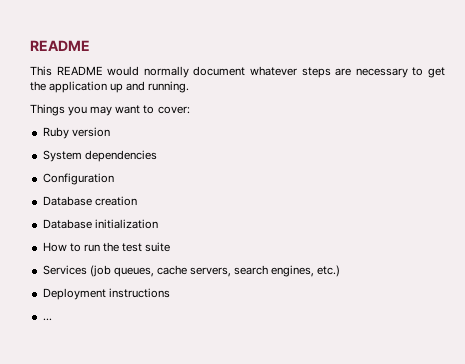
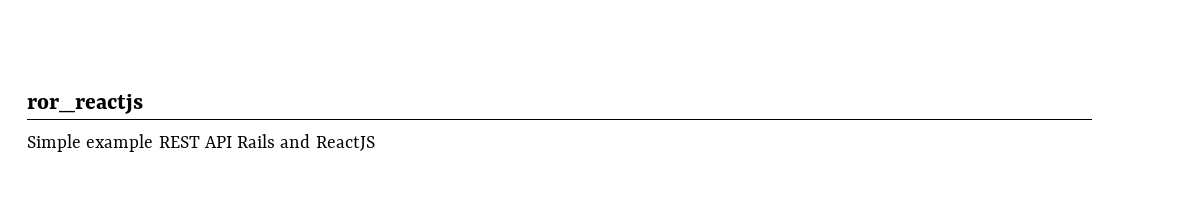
[30,40,90,51] [30,66,446,78] [30,81,190,93] [30,104,190,116] [42,127,110,139] [42,150,157,162] [42,173,114,185] [42,196,137,206] [42,219,158,229] [42,242,171,252] [42,265,341,277] [42,288,170,300] [42,318,52,321] README // This README would normally document whatever steps are necessary to get the application up and running. // Things you may want to cover: // Ruby version // System dependencies // Configuration // Database creation // Database initialization // How to run the test suite // Services (job queues, cache servers, search engines, etc.) // Deployment instructions // ... -> [27,94,143,114] [27,134,375,152] ror_reactjs // Simple example REST API Rails and ReactJS

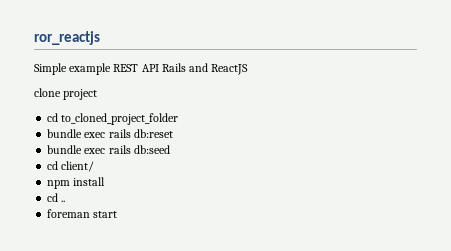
(375, 143) none -> [34,88,98,100] [47,113,179,125] [47,129,173,138] [47,145,170,154] [47,161,95,172] [47,177,106,189] [47,193,66,202] [47,209,118,218] // clone project // cd to_cloned_project_folder // bundle exec rails db:reset // bundle exec rails db:seed // cd client/ // npm install // cd .. // foreman start

